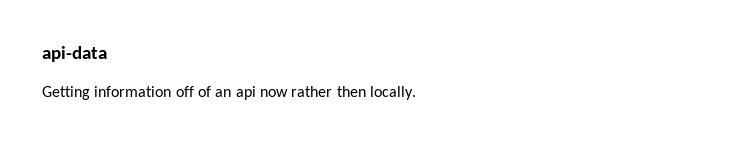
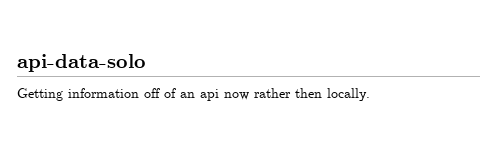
[42,46,107,62] api-data -> [17,54,146,72] api-data-solo

